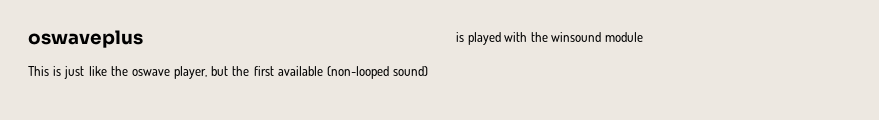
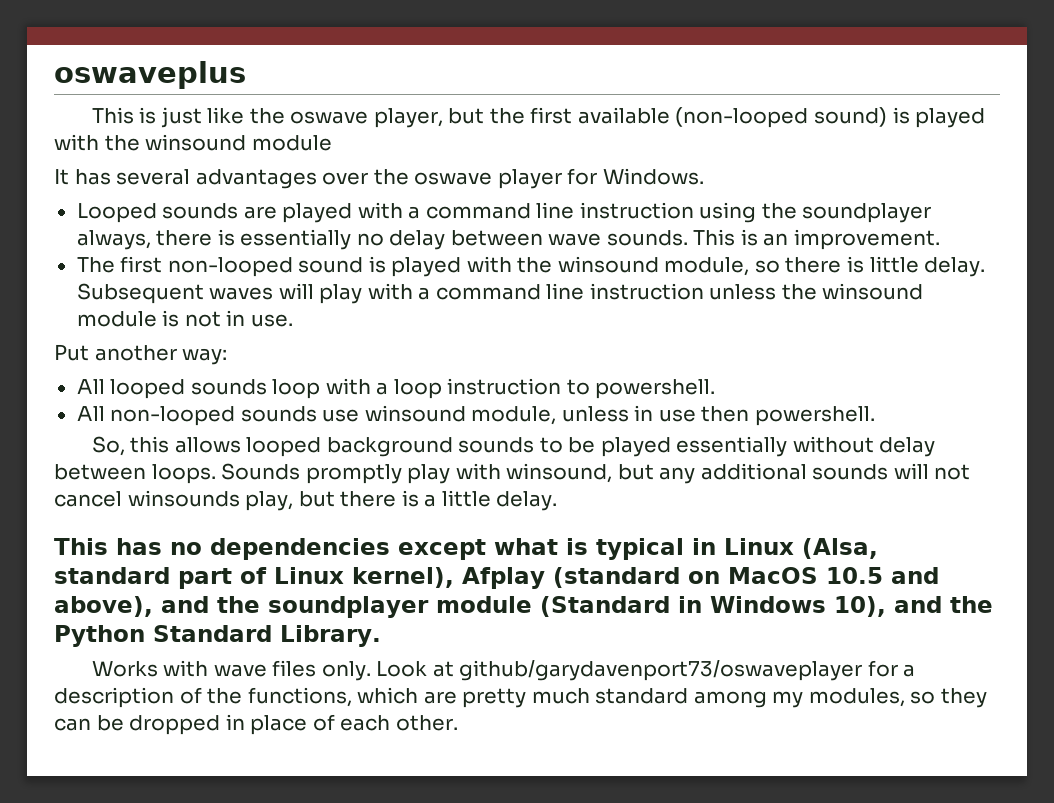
(643, 37) none -> [54,168,704,189] [76,202,932,223] [76,229,940,250] [76,256,986,277] [76,283,924,304] [76,310,293,327] [54,344,228,365] [76,378,716,399] [76,405,875,426] [91,436,936,457] [54,463,971,484] [54,490,558,511] [54,538,878,560] [54,567,939,589] [54,596,993,618] [54,625,381,647] [91,660,916,681] [54,687,987,708] [54,714,458,735] // It has several advantages over the oswave player for Windows. // Looped sounds are played with a command line instruction using the soundplayer always, there is essentially no delay between wave sounds. This is an improvement. // The first non-looped sound is played with the winsound module, so there is little delay. Subsequent waves will play with a command line instruction unless the winsound module is not in use. // Put another way: // All looped sounds loop with a loop instruction to powershell. // All non-looped sounds use winsound module, unless in use then powershell. // So, this allows looped background sounds to be played essentially without delay between loops. Sounds promptly play with winsound, but any additional sounds will not cancel winsounds play, but there is a little delay. // This has no dependencies except what is typical in Linux (Alsa, standard part of Linux kernel), Afplay (standard on MacOS 10.5 and above), and the soundplayer module (Standard in Windows 10), and the Python Standard Library. // Works with wave files only. Look at github/garydavenport73/oswaveplayer for a description of the functions, which are pretty much standard among my modules, so they can be dropped in place of each other.

